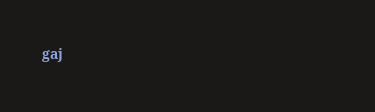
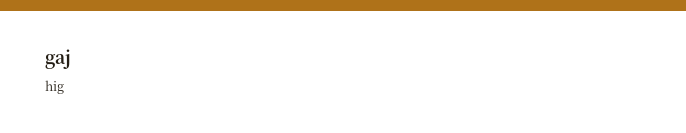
(63, 55) none -> [45,80,64,94] // hig

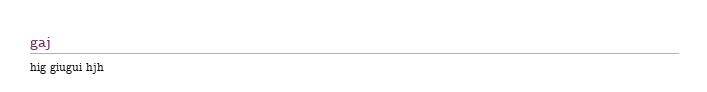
(64, 87) none -> [50,63,104,74] giugui hjh

